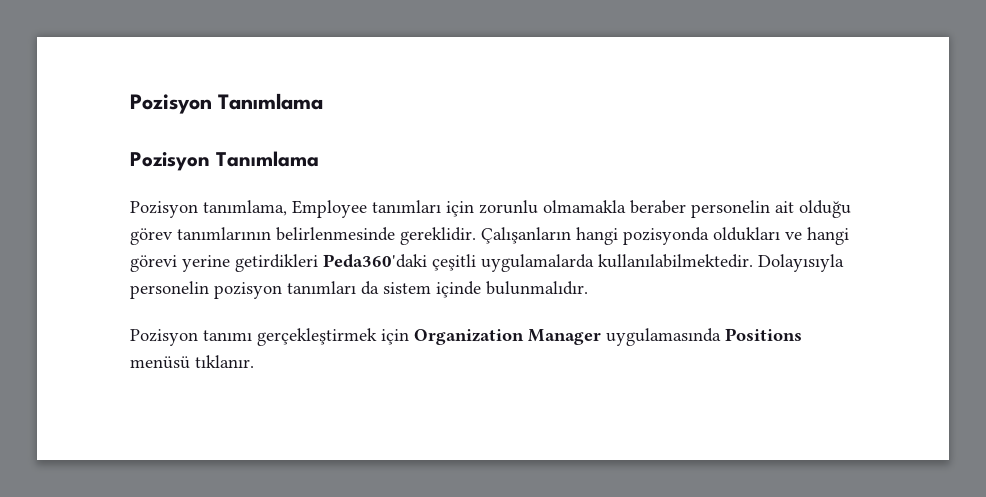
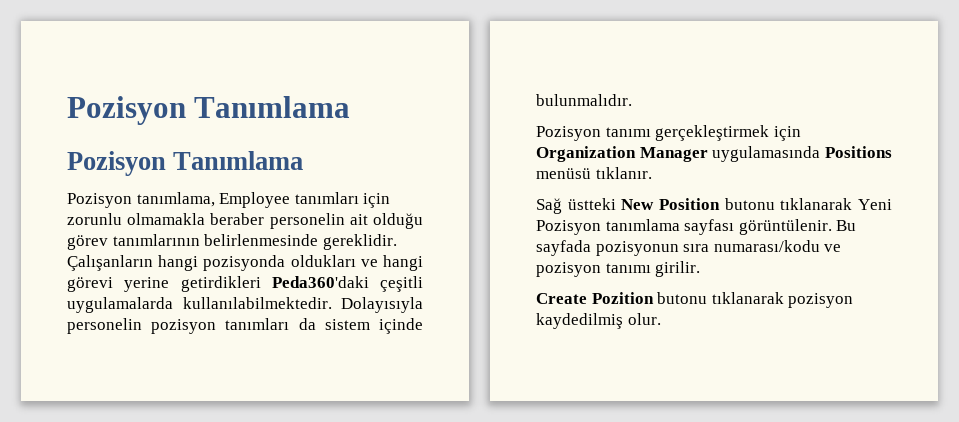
(254, 361) none -> [536,198,892,214] [536,219,857,235] [536,240,842,256] [536,261,701,277] [536,292,854,308] [536,313,661,329] // Sağ üstteki New Position butonu tıklanarak Yeni Pozisyon tanımlama sayfası görüntülenir. Bu sayfada pozisyonun sıra numarası/kodu ve pozisyon tanımı girilir. // Create Pozition butonu tıklanarak pozisyon kaydedilmiş olur.

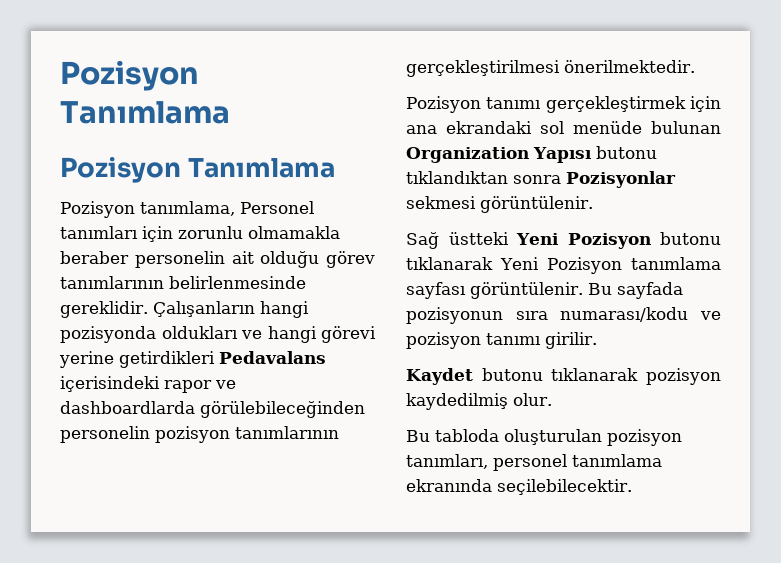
[219,192,291,208] Employee -> [240,201,314,214] Personel
[271,276,423,292] [67,297,423,313] [67,318,423,334] [536,94,632,106] [536,125,801,141] [536,146,892,162] [536,167,652,179] Peda360'daki çeşitli uygulamalarda kullanılabilmektedir. Dolayısıyla personelin pozisyon tanımları da sistem içinde bulunmalıdır. // Pozisyon tanımı gerçekleştirmek için Organization Manager uygulamasında Positions menüsü tıklanır. -> [219,351,326,364] [60,376,236,393] [60,401,365,418] [60,426,339,443] [406,60,695,77] [406,96,721,113] [406,121,721,134] [406,146,657,163] [406,171,676,188] [406,196,593,213] Pedavalans içerisindeki rapor ve dashboardlarda görülebileceğinden personelin pozisyon tanımlarının gerçekleştirilmesi önerilmektedir. // Pozisyon tanımı gerçekleştirmek için ana ekrandaki sol menüde bulunan Organization Yapısı butonu tıklandıktan sonra Pozisyonlar sekmesi görüntülenir.
[621,198,720,210] New Position -> [516,233,651,249] Yeni Pozisyon
[536,292,654,304] Create Pozition -> [406,368,473,385] Kaydet
(661, 319) none -> [406,429,682,446] [406,454,662,471] [406,479,632,495] // Bu tabloda oluşturulan pozisyon tanımları, personel tanımlama ekranında seçilebilecektir.

